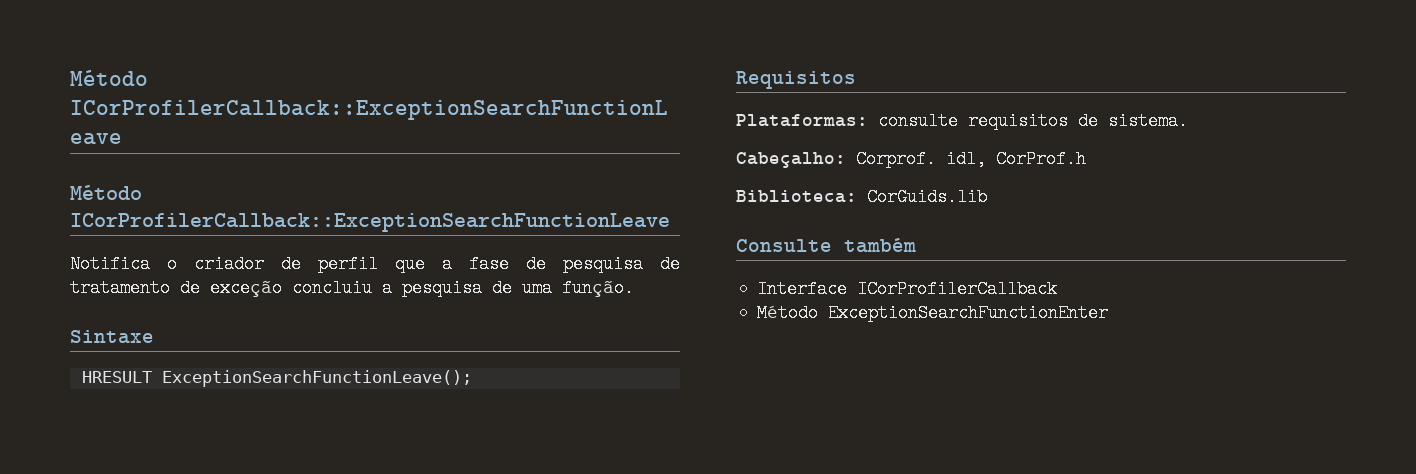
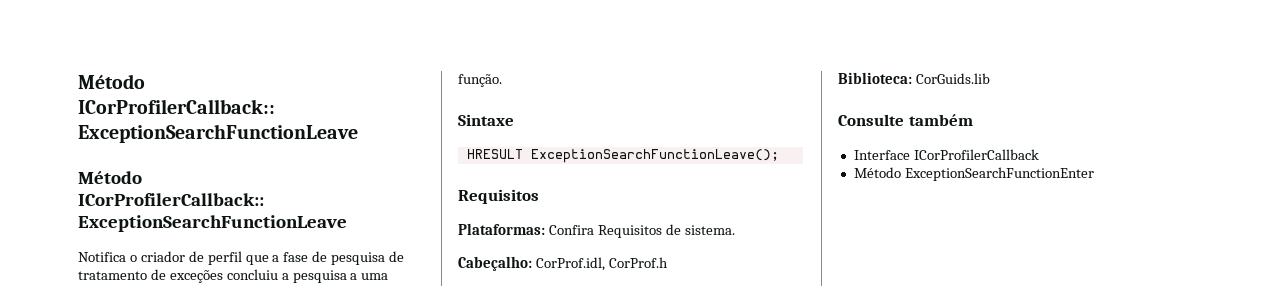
[210,279,282,297] exceção -> [169,270,223,283] exceções
[492,279,512,297] de -> [350,273,358,280] a
[878,112,1068,130] consulte requisitos -> [548,225,662,238] Confira Requisitos
[856,150,986,168] Corprof. idl, -> [535,257,605,271] CorProf.idl,

